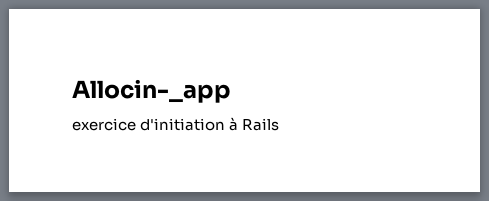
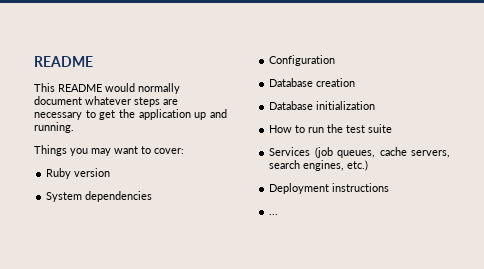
[72,79,231,103] [72,117,280,131] Allocin-_app // exercice d'initiation à Rails -> [34,56,93,67] [34,83,180,94] [34,96,178,107] [34,109,227,120] [34,122,74,133] [34,145,184,156] [46,168,111,179] [46,191,153,202] [269,55,336,66] [269,78,356,87] [269,101,376,110] [269,124,393,133] [269,147,450,158] [269,160,369,171] [269,183,390,194] [269,214,279,215] README // This README would normally document whatever steps are necessary to get the application up and running. // Things you may want to cover: // Ruby version // System dependencies // Configuration // Database creation // Database initialization // How to run the test suite // Services (job queues, cache servers, search engines, etc.) // Deployment instructions // ...

